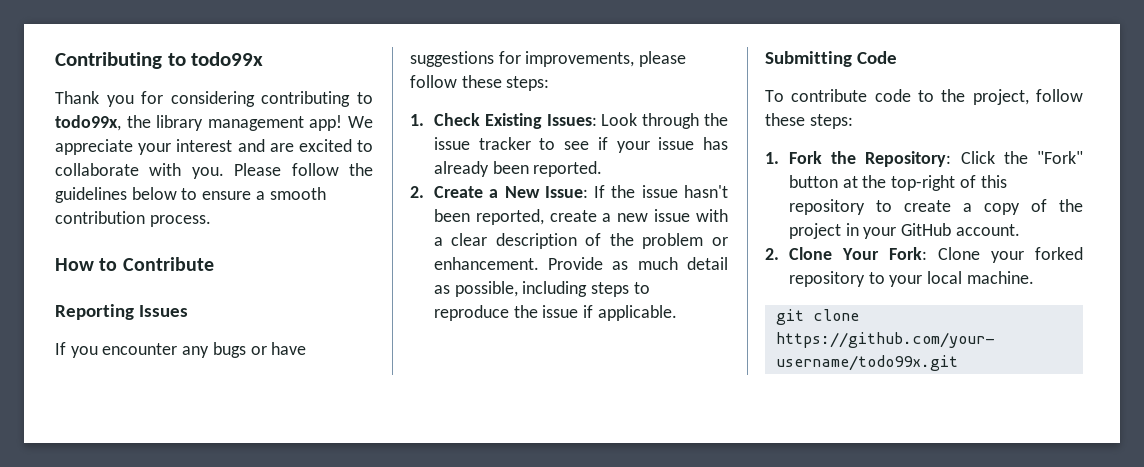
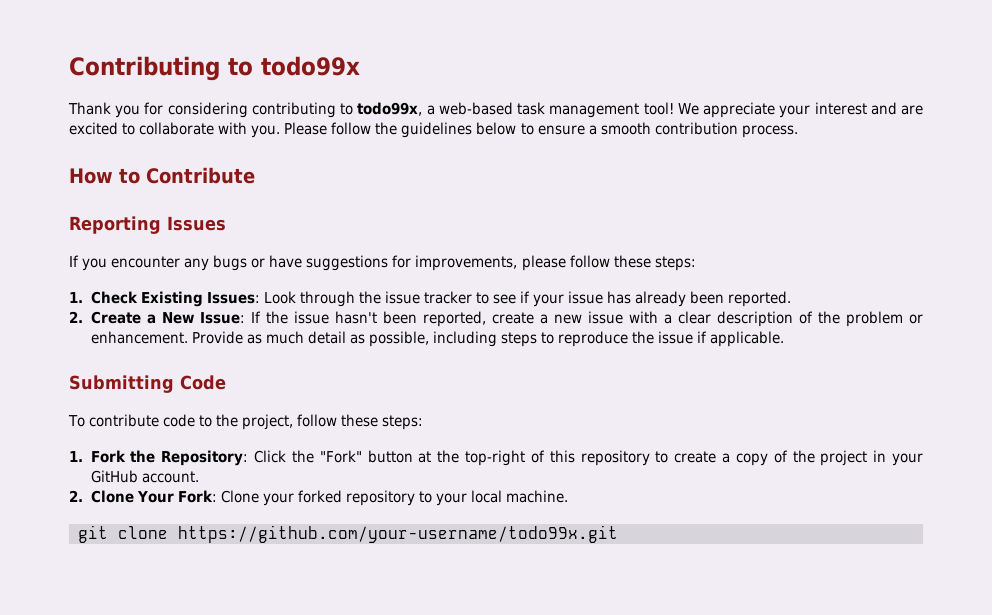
[126,115,343,131] the library management app! -> [426,102,674,118] a web-based task management tool!

